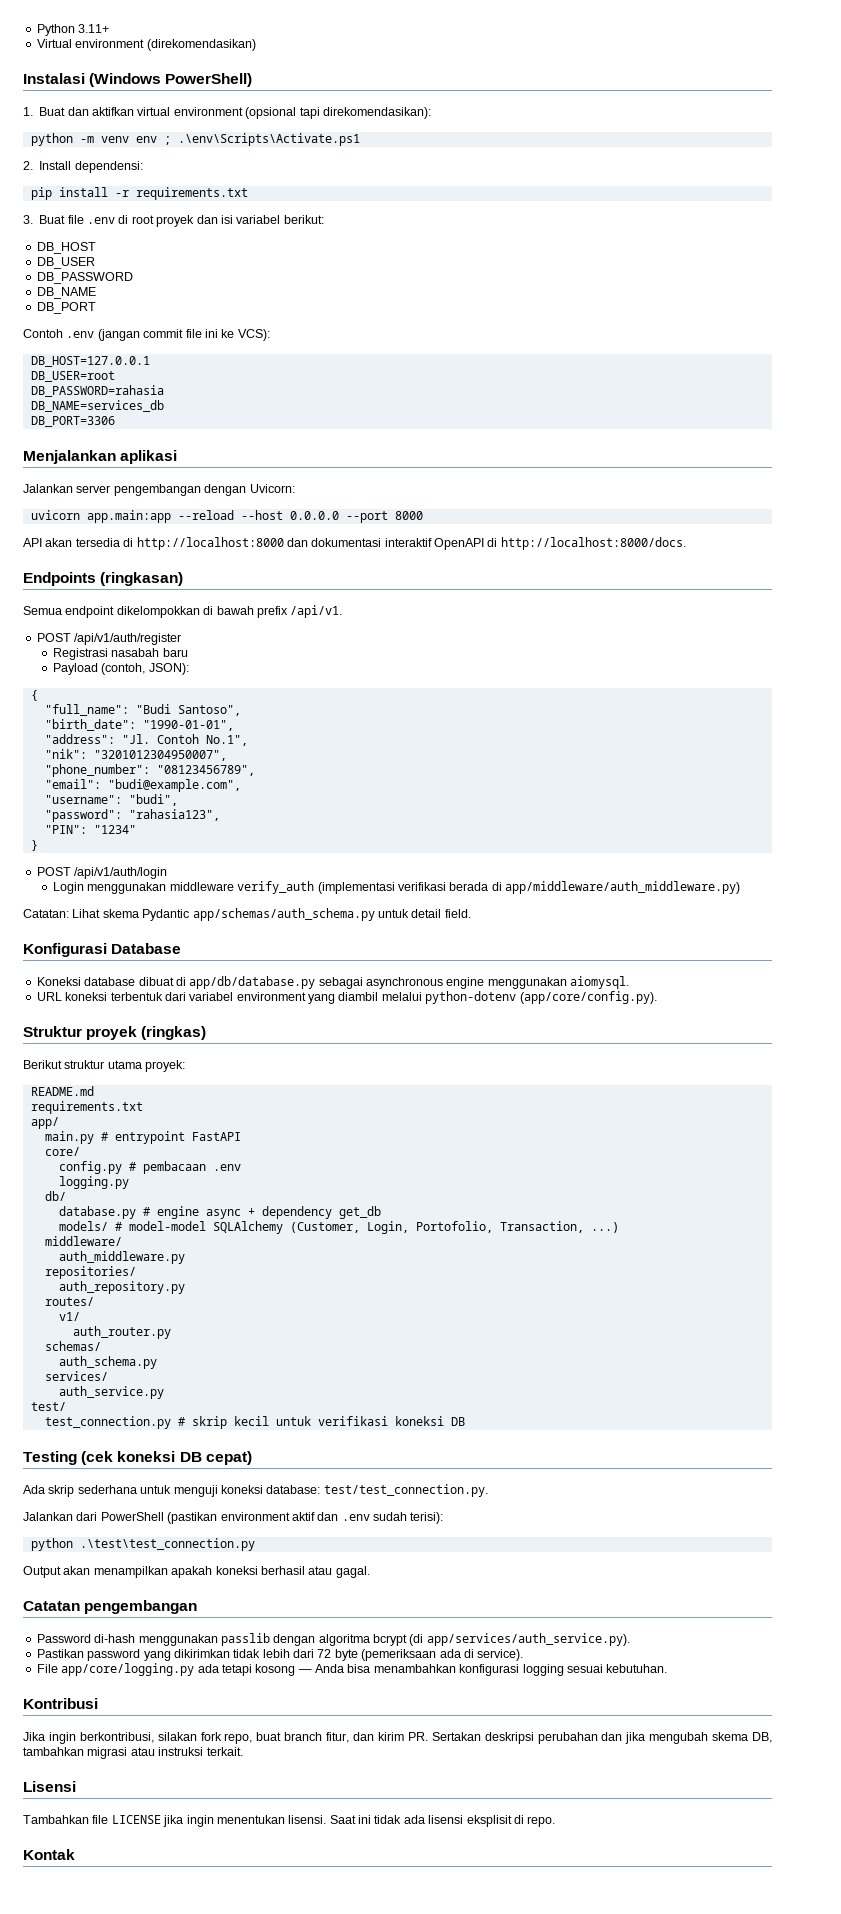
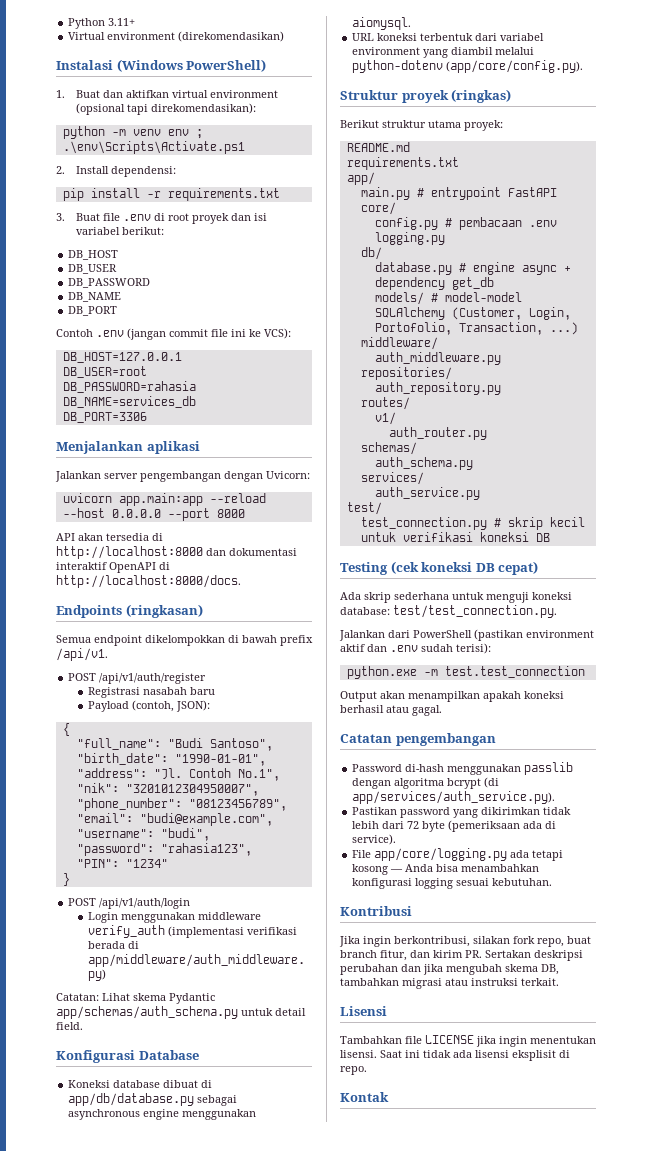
[30,1538,255,1551] python .\test\test_connection.py -> [346,666,585,679] python.exe -m test.test_connection

